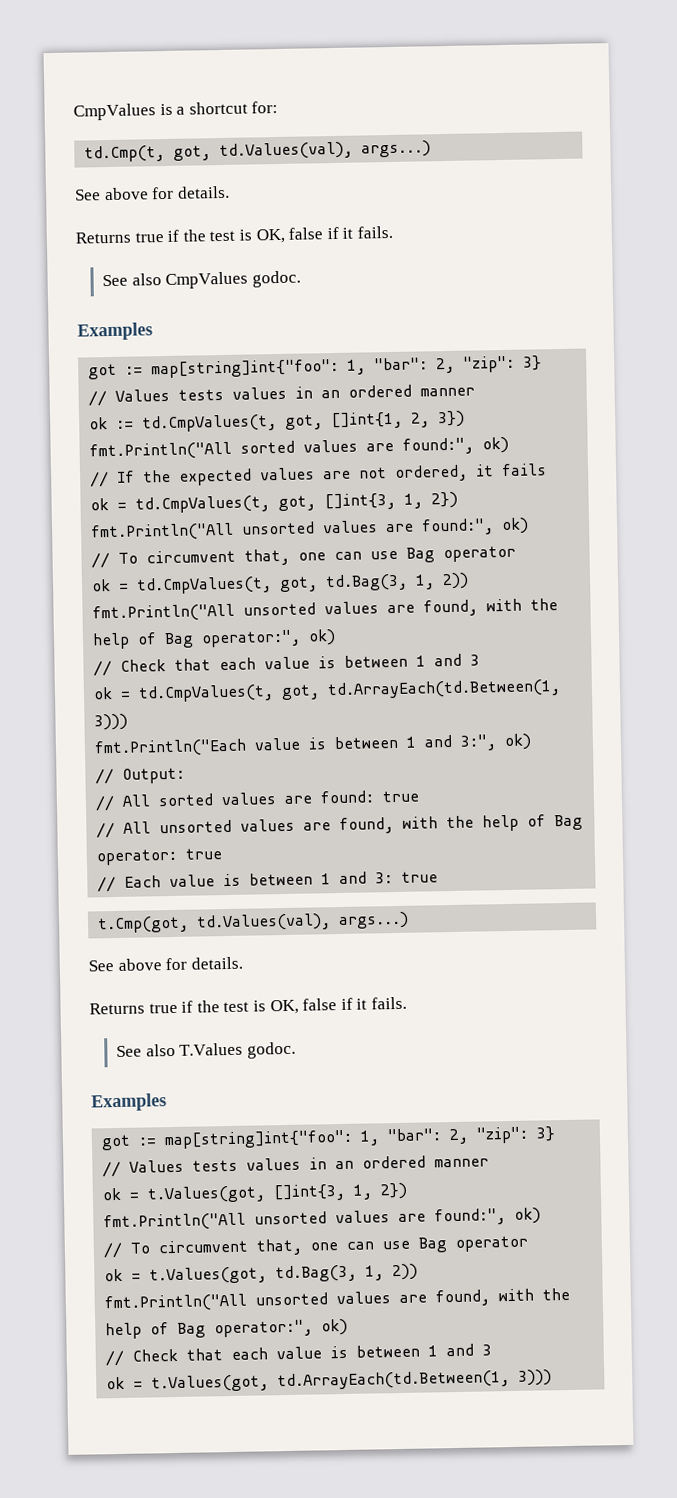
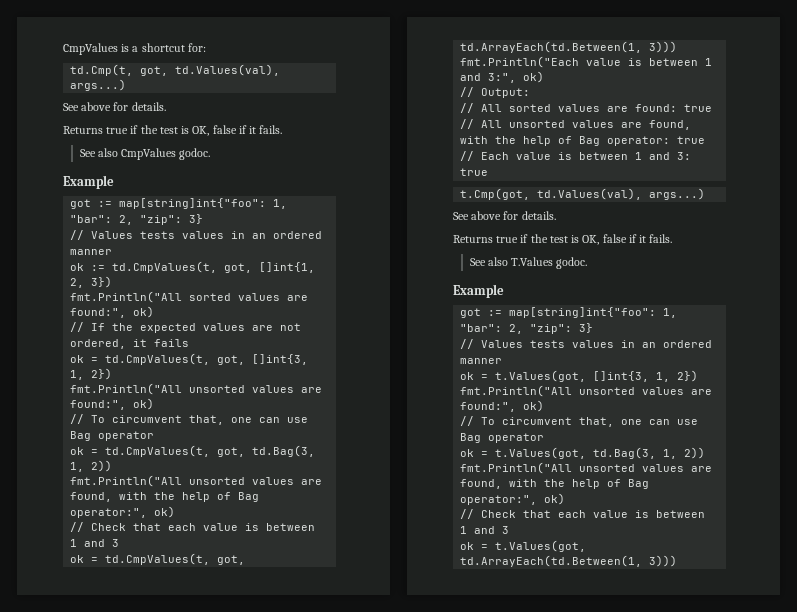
[77,322,153,341] Examples -> [63,175,114,189] Example
[91,1093,167,1112] Examples -> [453,284,504,298] Example

